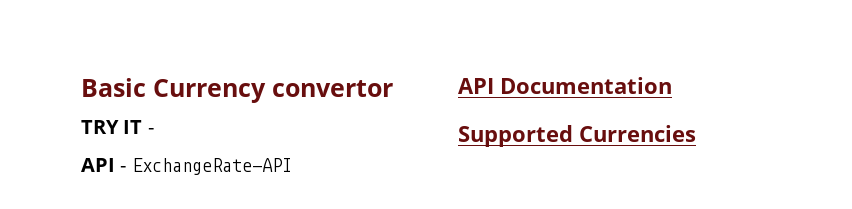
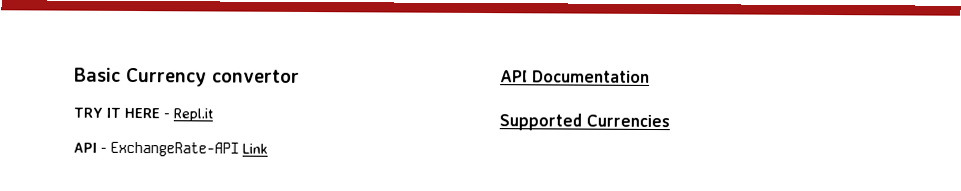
[147,128,154,134] - -> [124,107,213,122] HERE - Repl.it
(292, 166) none -> [242,143,268,154] Link

